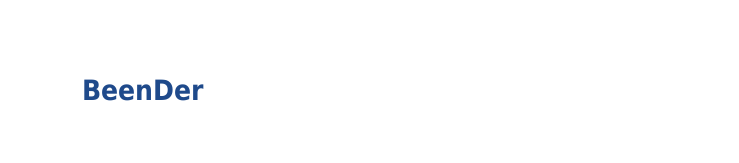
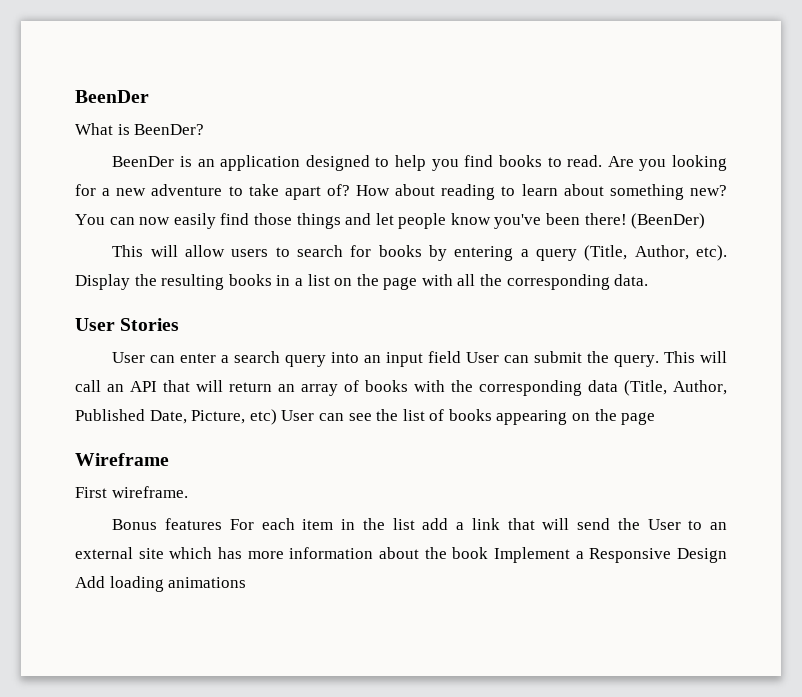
[82,79,204,101] BeenDer -> [75,90,149,103] [75,123,205,135] [112,155,728,171] [75,184,727,200] [75,213,706,229] [112,245,727,261] [75,274,649,290] [75,318,180,331] [112,351,728,367] [75,380,727,396] [75,409,656,425] [75,453,169,466] [75,486,188,498] [112,518,727,530] [75,547,727,563] [75,576,247,592] BeenDer // What is BeenDer? // BeenDer is an application designed to help you find books to read. Are you looking for a new adventure to take apart of? How about reading to learn about something new? You can now easily find those things and let people know you've been there! (BeenDer) // This will allow users to search for books by entering a query (Title, Author, etc). Display the resulting books in a list on the page with all the corresponding data. // User Stories // User can enter a search query into an input field User can submit the query. This will call an API that will return an array of books with the corresponding data (Title, Author, Published Date, Picture, etc) User can see the list of books appearing on the page // Wireframe // First wireframe. // Bonus features For each item in the list add a link that will send the User to an external site which has more information about the book Implement a Responsive Design Add loading animations

